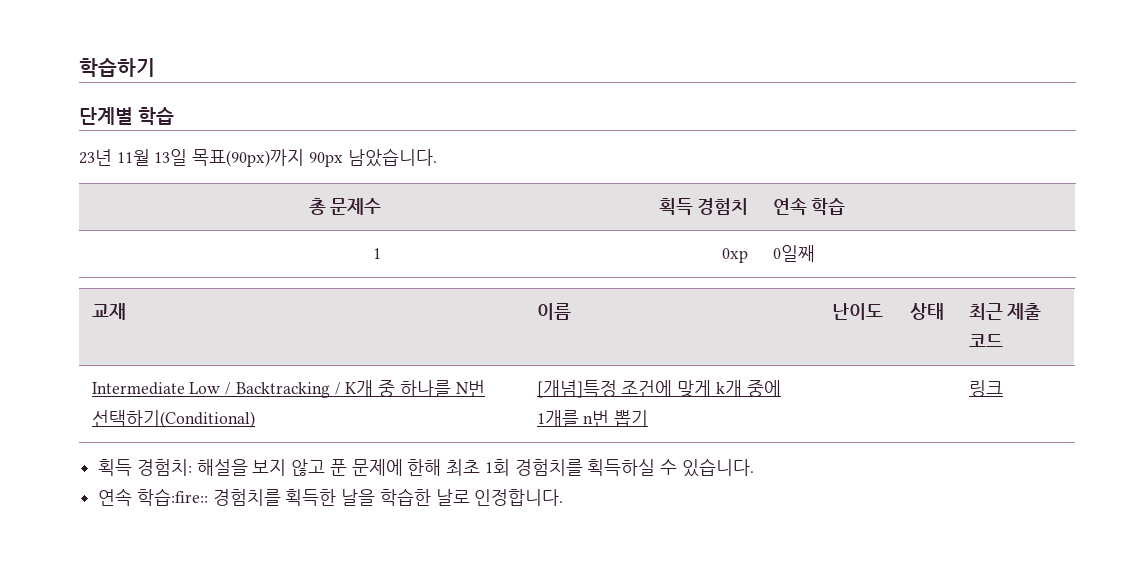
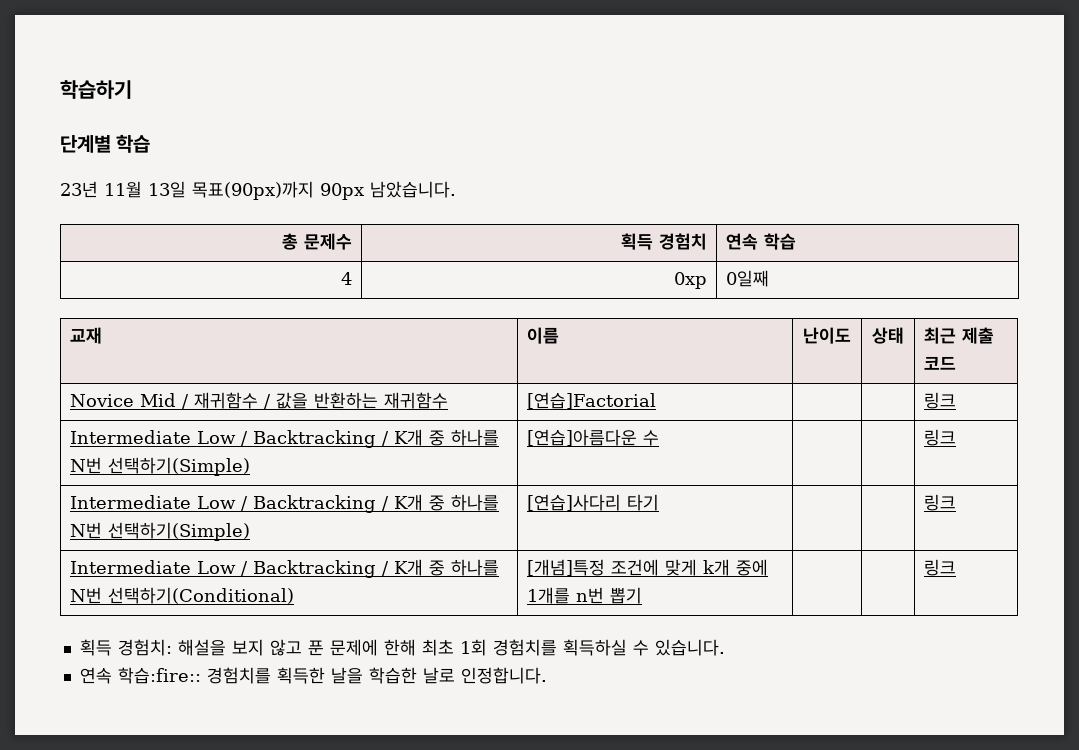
[373,248,382,259] 1 -> [340,272,352,285] 4
(1003, 340) none -> [70,392,449,409] [527,392,657,409] [924,392,957,409] [70,429,500,448] [70,457,251,476] [527,429,660,446] [924,429,957,446] [70,494,500,513] [70,522,251,541] [527,494,660,511] [924,494,957,511] // Novice Mid / 재귀함수 / 값을 반환하는 재귀함수 | [연습]Factorial | | | 링크 // Intermediate Low / Backtracking / K개 중 하나를 N번 선택하기(Simple) | [연습]아름다운 수 | | | 링크 // Intermediate Low / Backtracking / K개 중 하나를 N번 선택하기(Simple) | [연습]사다리 타기 | | | 링크

